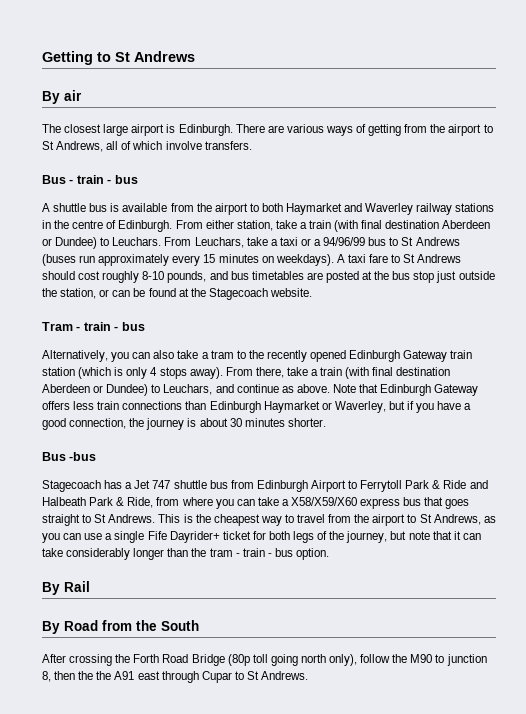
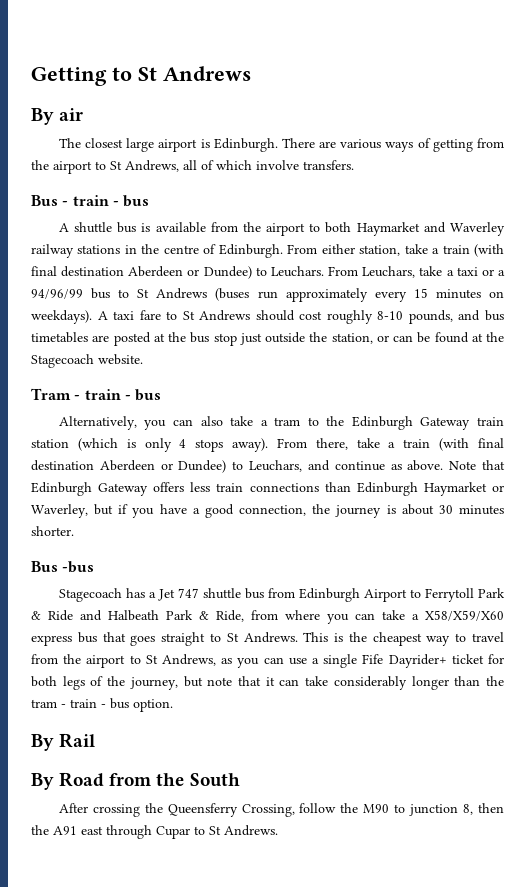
[266,350,347,362] recently opened -> (345, 421) none
[133,654,358,666] Forth Road Bridge (80p toll going north only), -> [167,803,295,817] Queensferry Crossing,
[96,671,112,680] the -> (49, 830) none

